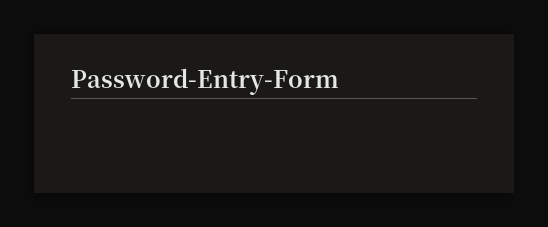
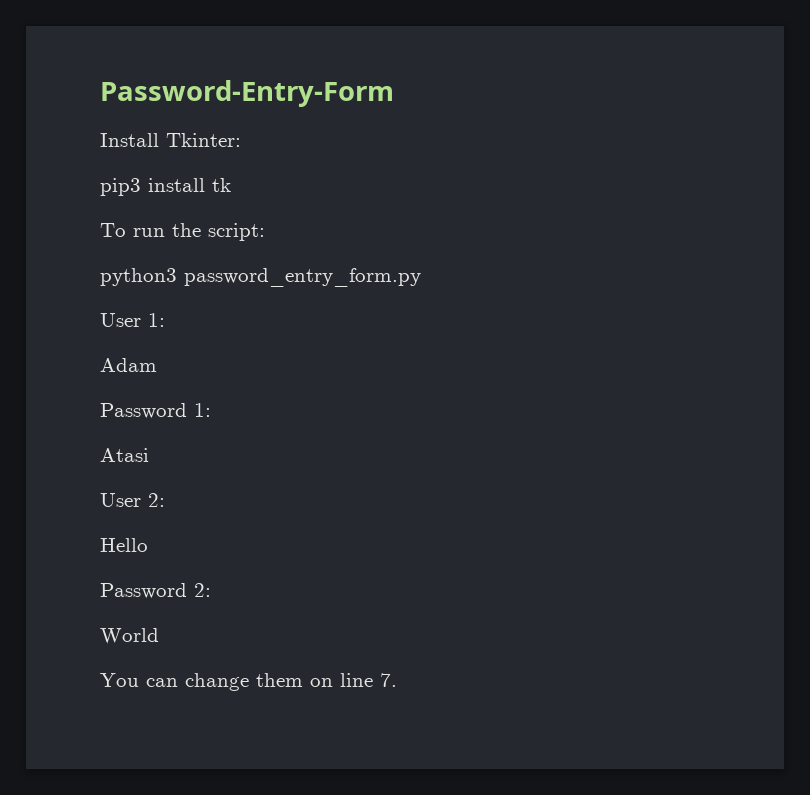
(339, 81) none -> [100,133,241,147] [100,178,231,196] [100,223,265,241] [100,268,421,287] [100,313,165,327] [100,358,157,372] [100,403,211,419] [100,448,149,462] [100,493,165,507] [100,538,148,552] [100,583,211,599] [100,628,159,644] [100,673,397,691] // Install Tkinter: // pip3 install tk // To run the script: // python3 password_entry_form.py // User 1: // Adam // Password 1: // Atasi // User 2: // Hello // Password 2: // World // You can change them on line 7.

